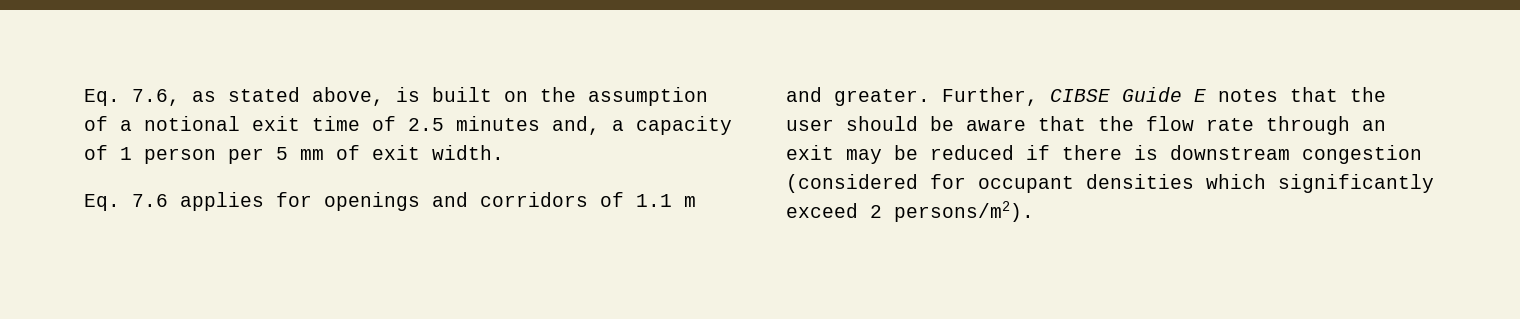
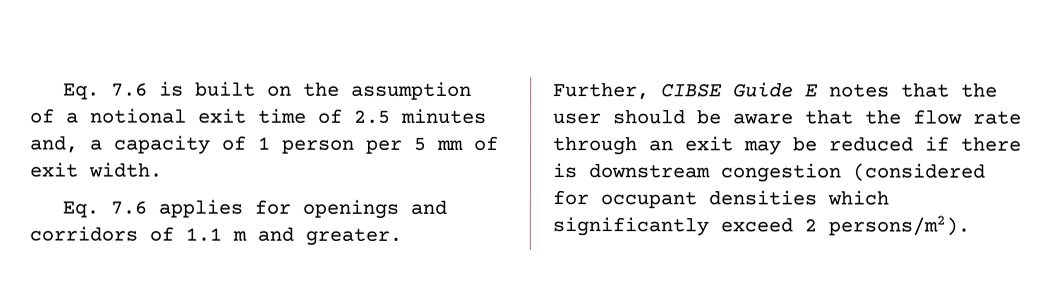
[84,87,384,106] Eq. 7.6, as stated above, -> [63,82,149,100] Eq. 7.6

